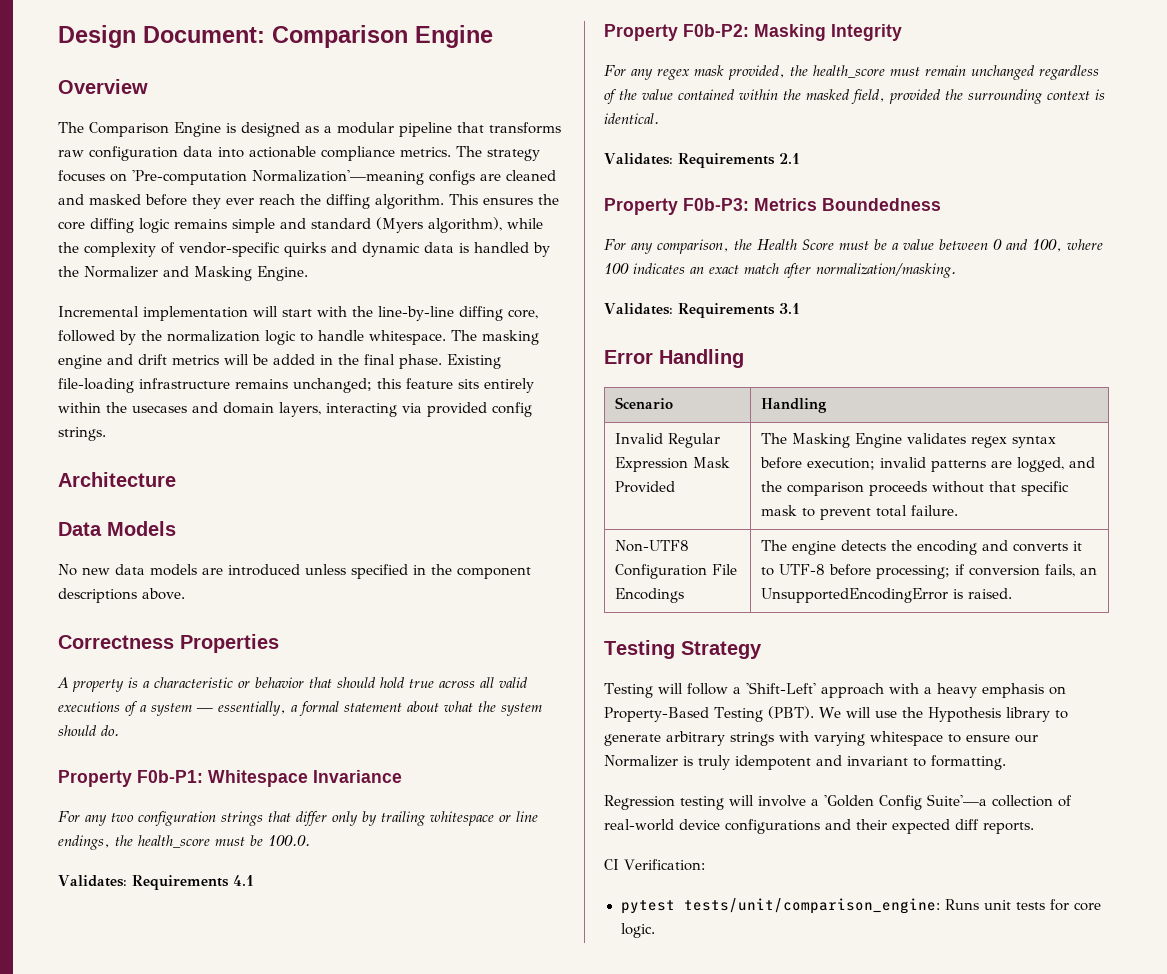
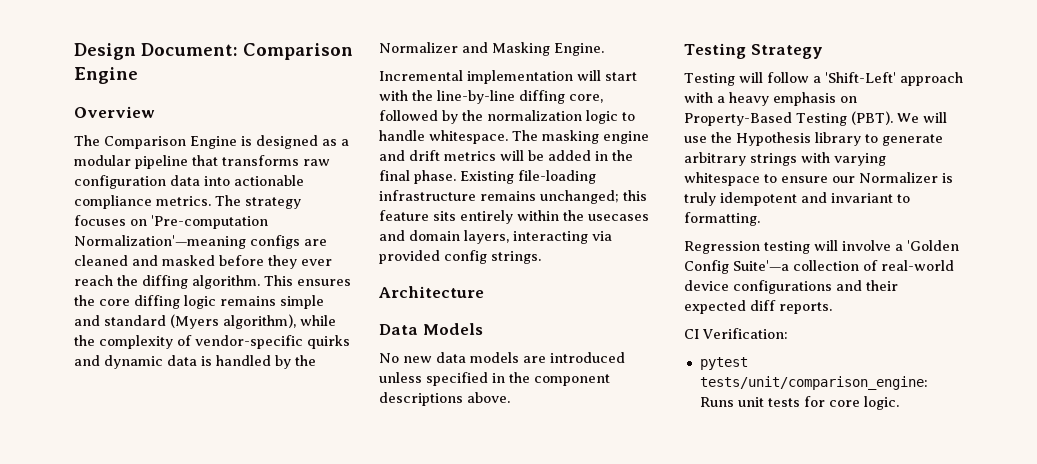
[58,634,279,653] [57,677,528,692] [58,701,542,716] [58,725,119,736] [58,770,402,787] [58,811,538,826] [58,835,310,850] [58,875,254,890] [604,24,902,41] [604,65,1099,80] [604,89,1105,104] [604,113,659,124] [604,153,800,168] [604,198,941,215] [604,239,1103,254] [604,263,956,278] [604,303,800,318] [604,349,744,368] [615,397,674,409] [761,398,828,413] [615,433,721,448] [615,457,731,472] [615,481,676,493] [761,433,1057,448] [760,457,1096,472] [761,481,1070,496] [761,505,959,520] [615,540,690,552] [615,564,738,579] [615,588,685,603] [761,540,1083,555] [761,564,1098,579] [761,588,1013,603] // Correctness Properties // A property is a characteristic or behavior that should hold true across all valid executions of a system — essentially, a formal statement about what the system should do. // Property F0b-P1: Whitespace Invariance // For any two configuration strings that differ only by trailing whitespace or line endings, the health_score must be 100.0. // Validates: Requirements 4.1 // Property F0b-P2: Masking Integrity // For any regex mask provided, the health_score must remain unchanged regardless of the value contained within the masked field, provided the surrounding context is identical. // Validates: Requirements 2.1 // Property F0b-P3: Metrics Boundedness // For any comparison, the Health Score must be a value between 0 and 100, where 100 indicates an exact match after normalization/masking. // Validates: Requirements 3.1 // Error Handling // Scenario | Handling // Invalid Regular Expression Mask Provided | The Masking Engine validates regex syntax before execution; invalid patterns are logged, and the comparison proceeds without that specific mask to prevent total failure. // Non-UTF8 Configuration File Encodings | The engine detects the encoding and converts it to UTF-8 before processing; if conversion fails, an UnsupportedEncodingError is raised. -> (510, 397) none

